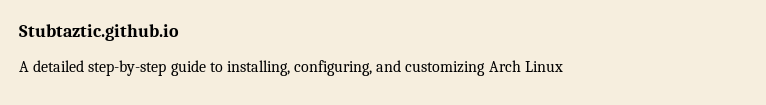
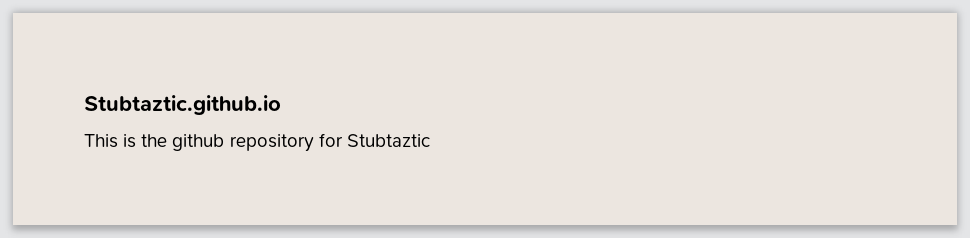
[19,60,563,76] A detailed step-by-step guide to installing, configuring, and customizing Arch Linux -> [84,133,430,152] This is the github repository for Stubtaztic

